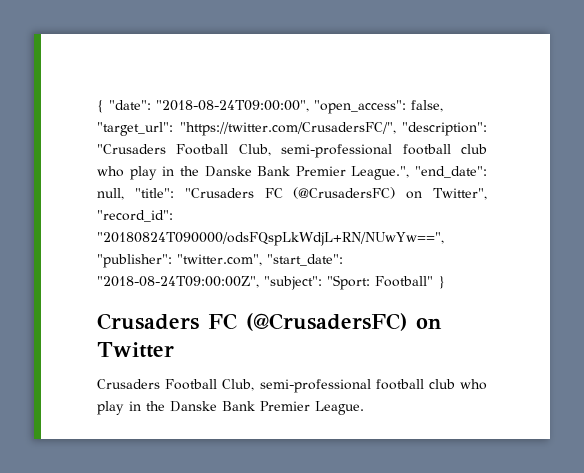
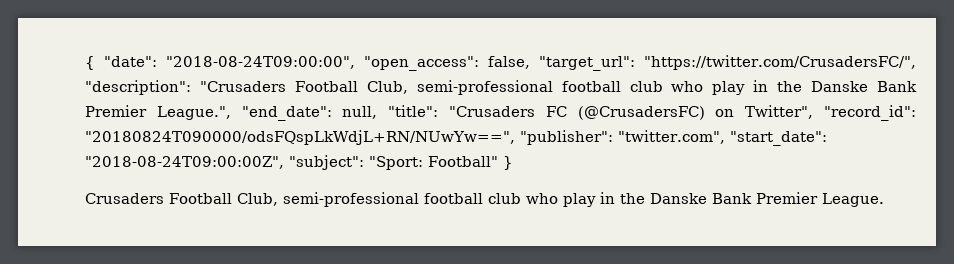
[97,313,442,331] [97,342,174,358] // Crusaders FC (@CrusadersFC) on Twitter -> (513, 163) none

